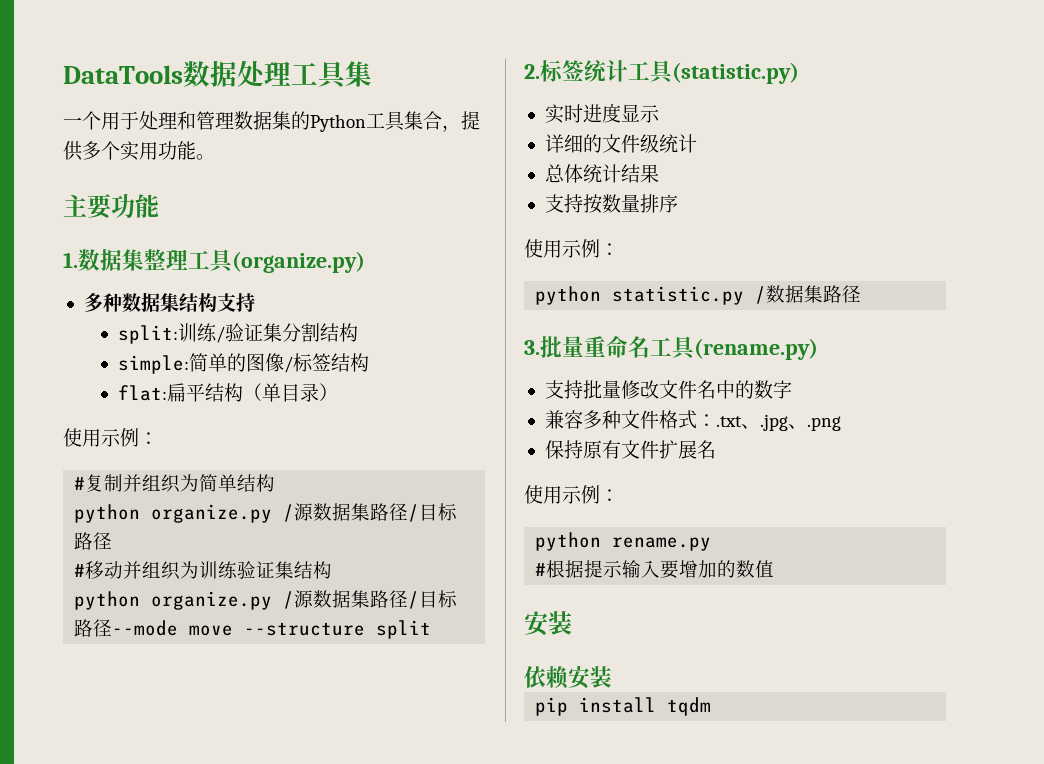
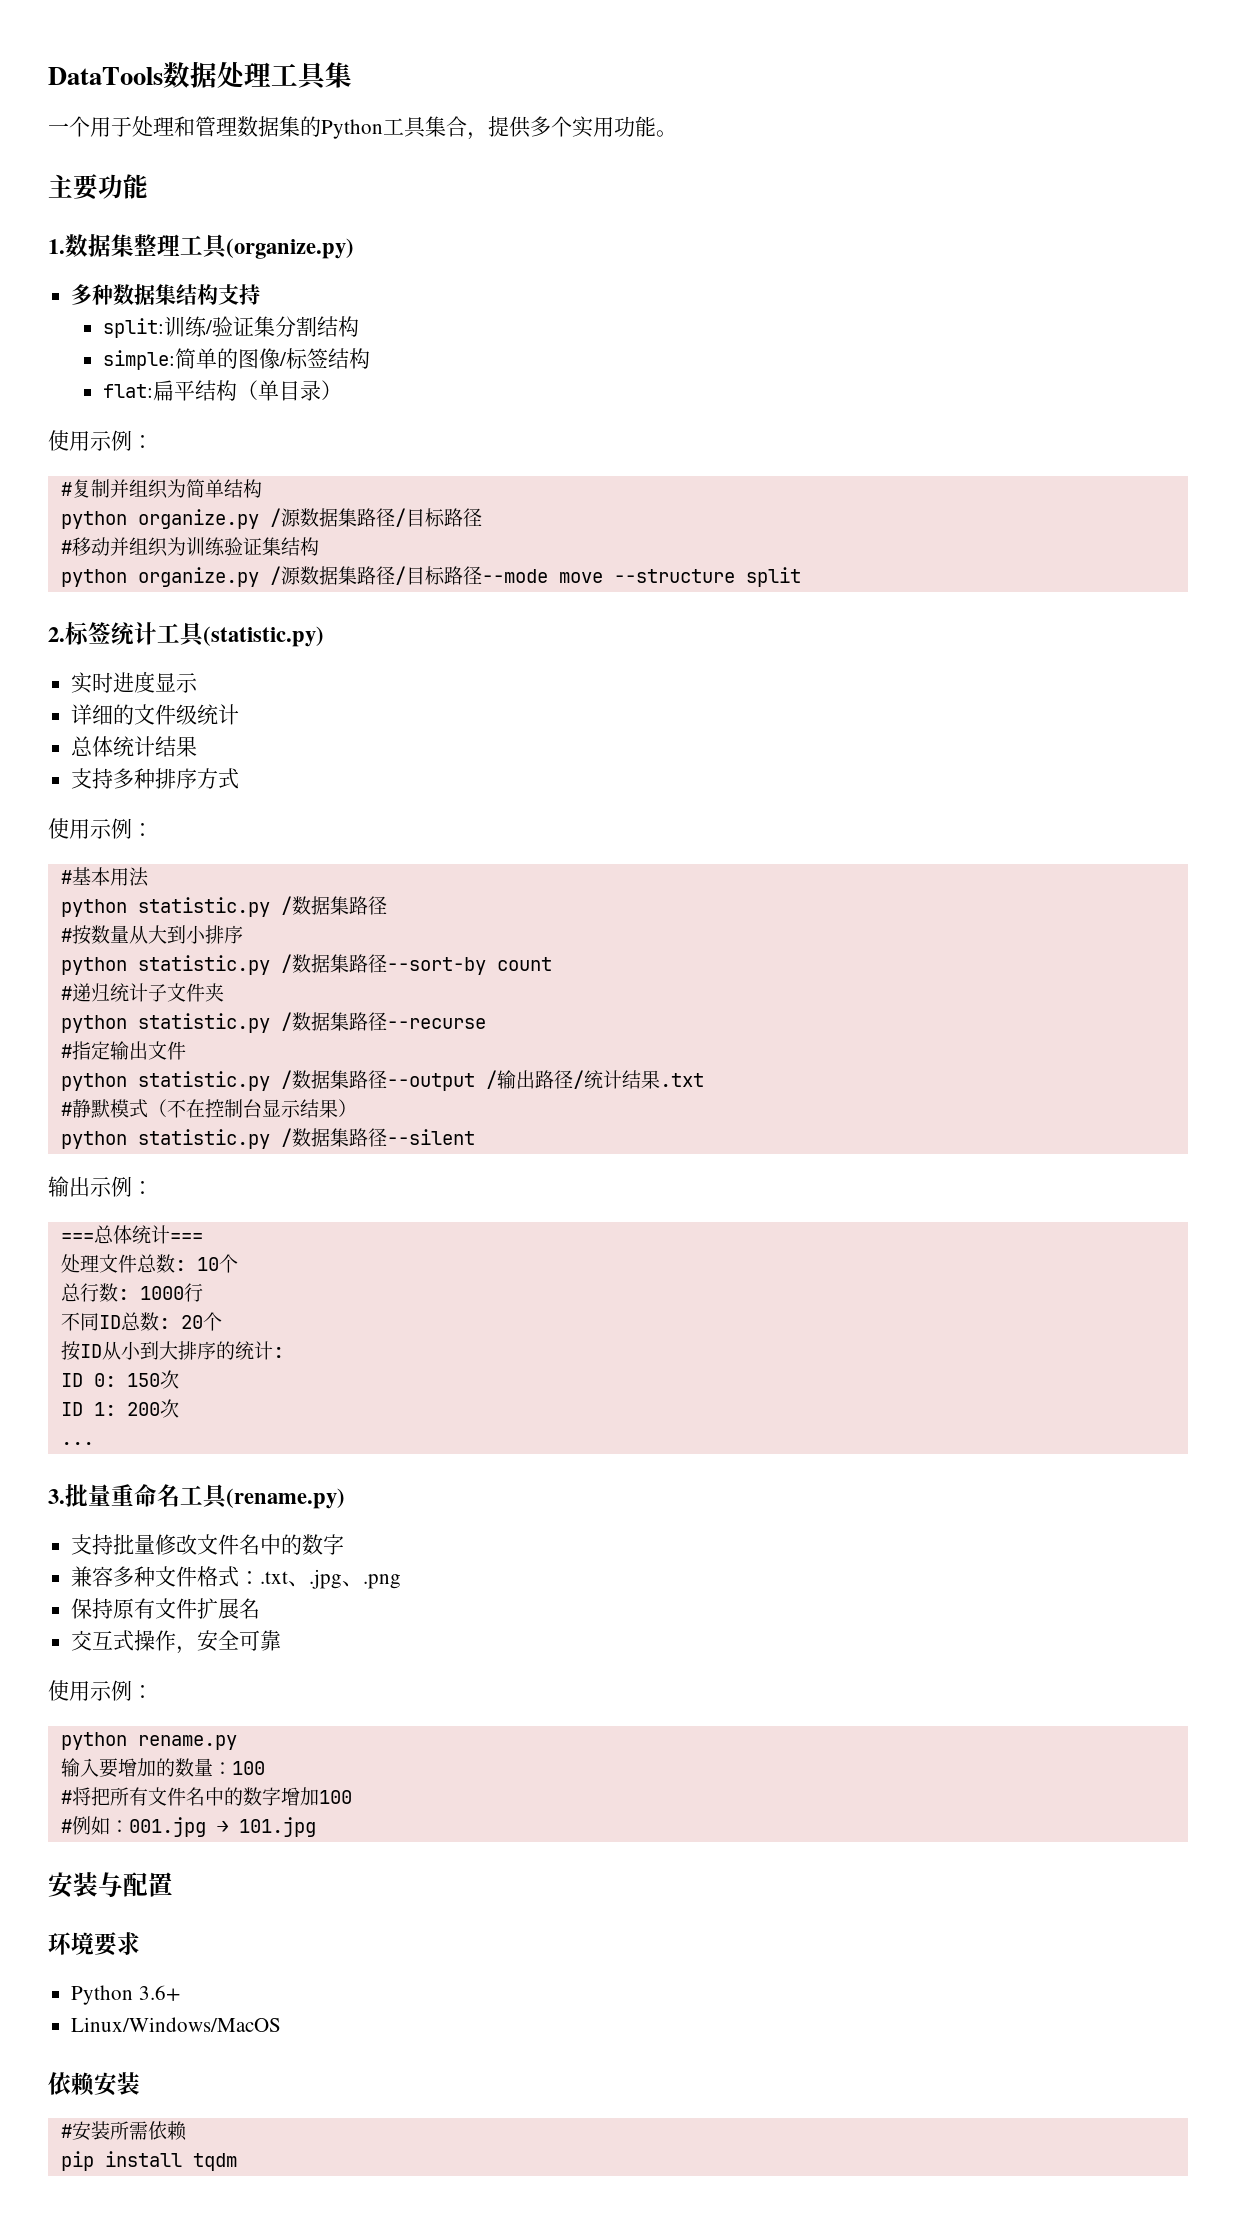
[582,194,678,214] [524,239,619,258] [535,285,862,305] 按数量排序 // 使用示例： // python statistic.py /数据集路径 -> [113,768,240,789] [48,818,153,839] [60,867,149,887] [60,896,387,917] [60,925,243,945] [60,954,552,975] [60,983,224,1002] [60,1012,486,1033] [60,1041,186,1060] [60,1070,704,1091] [60,1099,357,1118] [60,1128,475,1149] [48,1176,153,1197] [60,1225,203,1244] [60,1254,238,1273] [60,1283,203,1302] [60,1312,222,1331] [60,1341,284,1361] [60,1370,179,1389] [60,1399,179,1418] [60,1442,94,1445] 多种排序方式 // 使用示例： // #基本用法 // python statistic.py /数据集路径 // #按数量从大到小排序 // python statistic.py /数据集路径--sort-by count // #递归统计子文件夹 // python statistic.py /数据集路径--recurse // #指定输出文件 // python statistic.py /数据集路径--output /输出路径/统计结果.txt // #静默模式（不在控制台显示结果） // python statistic.py /数据集路径--silent // 输出示例： // ===总体统计=== // 处理文件总数: 10个 // 总行数: 1000行 // 不同ID总数: 20个 // 按ID从小到大排序的统计: // ID 0: 150次 // ID 1: 200次 // ...
(716, 449) none -> [71,1630,282,1654] // 交互式操作，安全可靠
[535,560,623,578] #根据提示 -> (237, 1742) none
[755,560,775,578] [524,611,572,636] [524,666,612,689] 值 // 安装 // 依赖安装 -> [193,1758,265,1776] [60,1787,352,1806] [60,1816,316,1837] [48,1872,173,1898] [48,1932,140,1956] [71,1985,180,2005] [71,2017,282,2032] [48,2072,140,2096] [60,2121,187,2141] 量：100 // #将把所有文件名中的数字增加100 // #例如：001.jpg → 101.jpg // 安装与配置 // 环境要求 // Python 3.6+ // Linux/Windows/MacOS // 依赖安装 // #安装所需依赖

